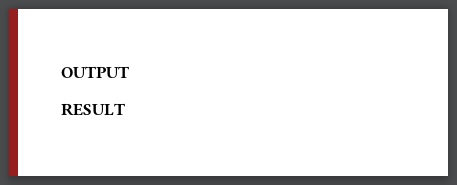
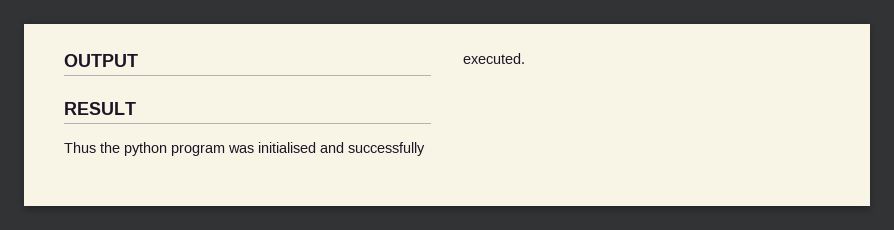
(125, 109) none -> [64,142,425,156] [463,53,525,64] // Thus the python program was initialised and successfully executed.

